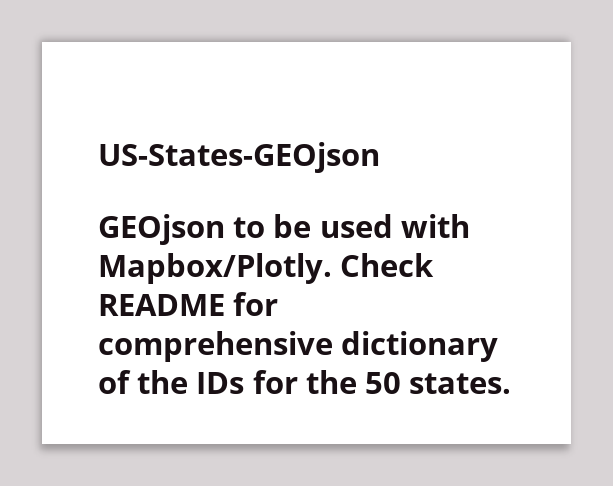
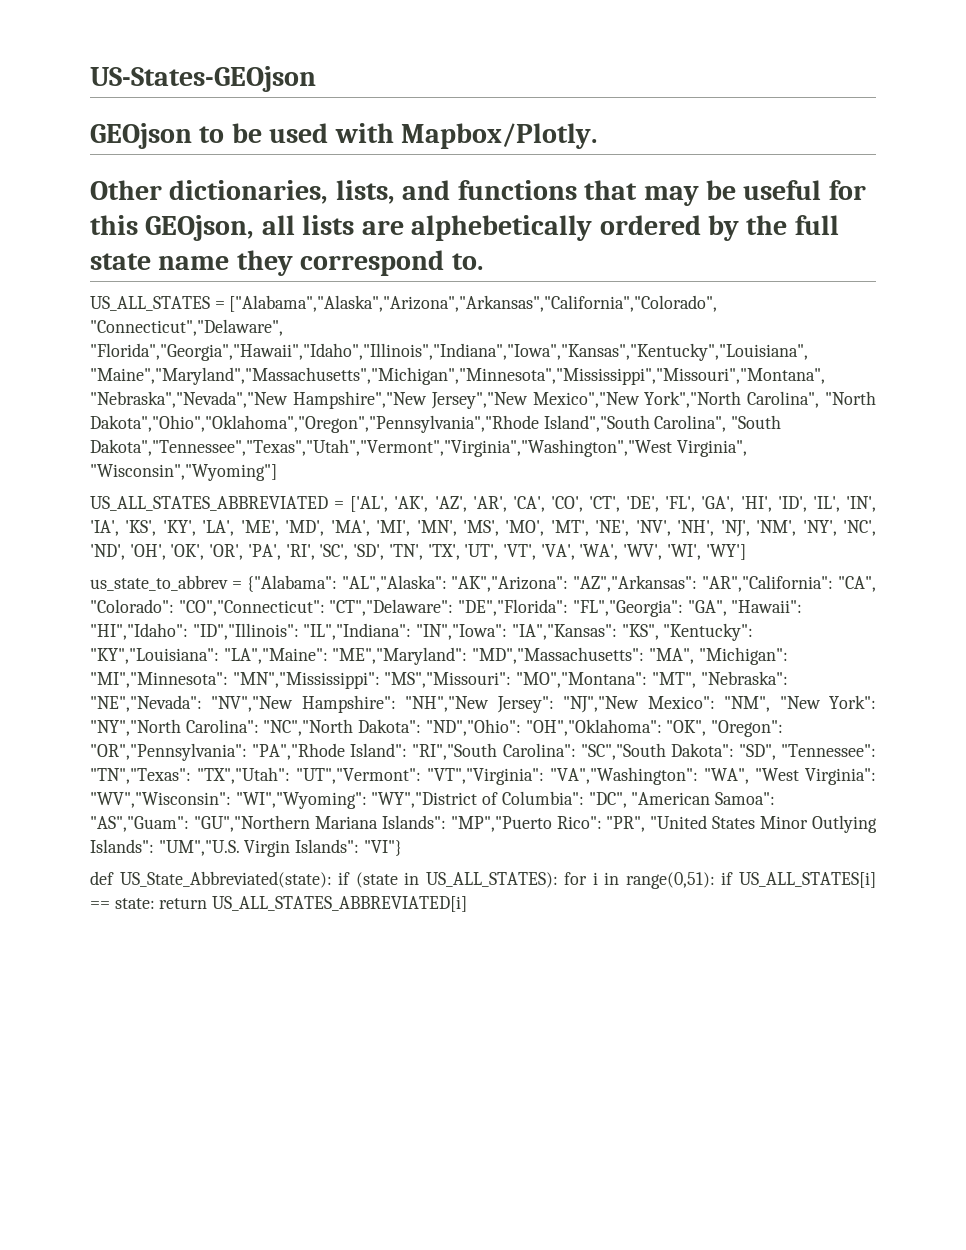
[340,253,435,277] [98,292,279,316] [98,331,499,362] [98,370,512,394] Check README for comprehensive dictionary of the IDs for the 50 states. -> [90,180,866,206] [90,215,839,241] [90,250,483,276] [90,295,718,312] [90,319,283,336] [90,343,808,361] [90,367,825,385] [90,391,877,409] [90,415,782,433] [90,439,747,457] [90,464,277,481] [90,496,876,512] [90,520,877,537] [90,544,746,560] [90,575,877,592] [90,599,803,617] [90,623,754,641] [90,647,788,665] [90,671,788,689] [90,695,877,713] [90,719,784,737] [90,743,876,761] [90,767,876,785] [90,791,776,809] [90,815,877,833] [90,839,402,857] [90,871,876,889] [90,896,468,912] // Other dictionaries, lists, and functions that may be useful for this GEOjson, all lists are alphebetically ordered by the full state name they correspond to. // US_ALL_STATES = ["Alabama","Alaska","Arizona","Arkansas","California","Colorado", "Connecticut","Delaware", "Florida","Georgia","Hawaii","Idaho","Illinois","Indiana","Iowa","Kansas","Kentucky","Louisiana", "Maine","Maryland","Massachusetts","Michigan","Minnesota","Mississippi","Missouri","Montana", "Nebraska","Nevada","New Hampshire","New Jersey","New Mexico","New York","North Carolina", "North Dakota","Ohio","Oklahoma","Oregon","Pennsylvania","Rhode Island","South Carolina", "South Dakota","Tennessee","Texas","Utah","Vermont","Virginia","Washington","West Virginia", "Wisconsin","Wyoming"] // US_ALL_STATES_ABBREVIATED = ['AL', 'AK', 'AZ', 'AR', 'CA', 'CO', 'CT', 'DE', 'FL', 'GA', 'HI', 'ID', 'IL', 'IN', 'IA', 'KS', 'KY', 'LA', 'ME', 'MD', 'MA', 'MI', 'MN', 'MS', 'MO', 'MT', 'NE', 'NV', 'NH', 'NJ', 'NM', 'NY', 'NC', 'ND', 'OH', 'OK', 'OR', 'PA', 'RI', 'SC', 'SD', 'TN', 'TX', 'UT', 'VT', 'VA', 'WA', 'WV', 'WI', 'WY'] // us_state_to_abbrev = {"Alabama": "AL","Alaska": "AK","Arizona": "AZ","Arkansas": "AR","California": "CA", "Colorado": "CO","Connecticut": "CT","Delaware": "DE","Florida": "FL","Georgia": "GA", "Hawaii": "HI","Idaho": "ID","Illinois": "IL","Indiana": "IN","Iowa": "IA","Kansas": "KS", "Kentucky": "KY","Louisiana": "LA","Maine": "ME","Maryland": "MD","Massachusetts": "MA", "Michigan": "MI","Minnesota": "MN","Mississippi": "MS","Missouri": "MO","Montana": "MT", "Nebraska": "NE","Nevada": "NV","New Hampshire": "NH","New Jersey": "NJ","New Mexico": "NM", "New York": "NY","North Carolina": "NC","North Dakota": "ND","Ohio": "OH","Oklahoma": "OK", "Oregon": "OR","Pennsylvania": "PA","Rhode Island": "RI","South Carolina": "SC","South Dakota": "SD", "Tennessee": "TN","Texas": "TX","Utah": "UT","Vermont": "VT","Virginia": "VA","Washington": "WA", "West Virginia": "WV","Wisconsin": "WI","Wyoming": "WY","District of Columbia": "DC", "American Samoa": "AS","Guam": "GU","Northern Mariana Islands": "MP","Puerto Rico": "PR", "United States Minor Outlying Islands": "UM","U.S. Virgin Islands": "VI"} // def US_State_Abbreviated(state): if (state in US_ALL_STATES): for i in range(0,51): if US_ALL_STATES[i] == state: return US_ALL_STATES_ABBREVIATED[i]

